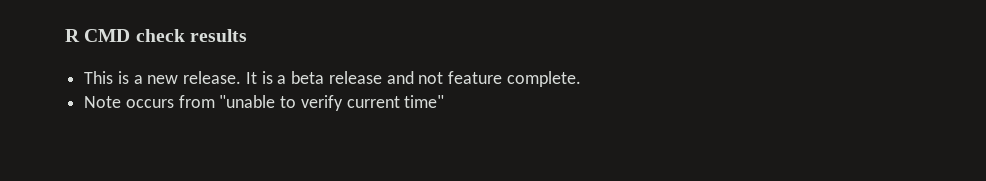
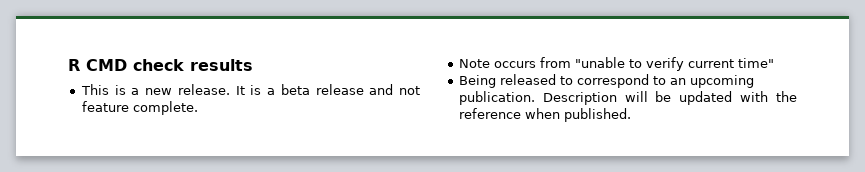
(445, 101) none -> [458,74,754,88] [458,91,797,105] [458,108,631,122] // Being released to correspond to an upcoming publication. Description will be updated with the reference when published.

